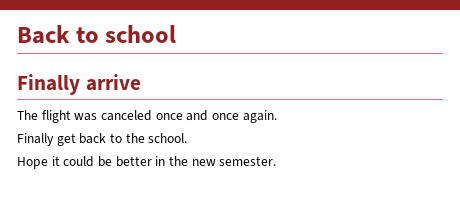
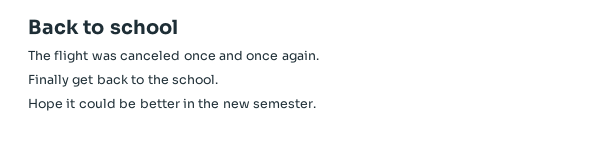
[17,74,141,95] // Finally arrive -> (178, 27) none

